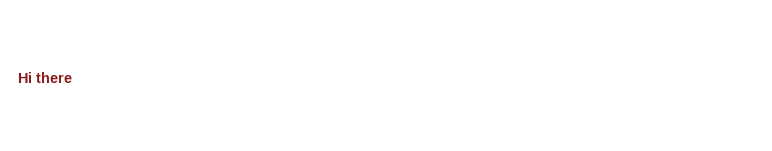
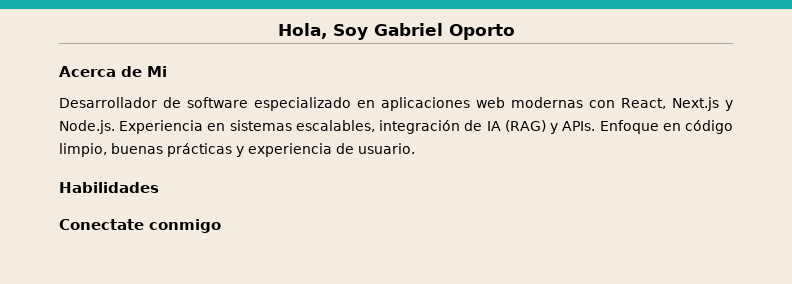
[18,72,72,83] Hi there -> [277,23,515,40] [59,66,167,77] [59,97,733,111] [59,120,734,134] [59,143,415,157] [59,182,159,193] [59,219,221,233] Hola, Soy Gabriel Oporto // Acerca de Mi // Desarrollador de software especializado en aplicaciones web modernas con React, Next.js y Node.js. Experiencia en sistemas escalables, integración de IA (RAG) y APIs. Enfoque en código limpio, buenas prácticas y experiencia de usuario. // Habilidades // Conectate conmigo

